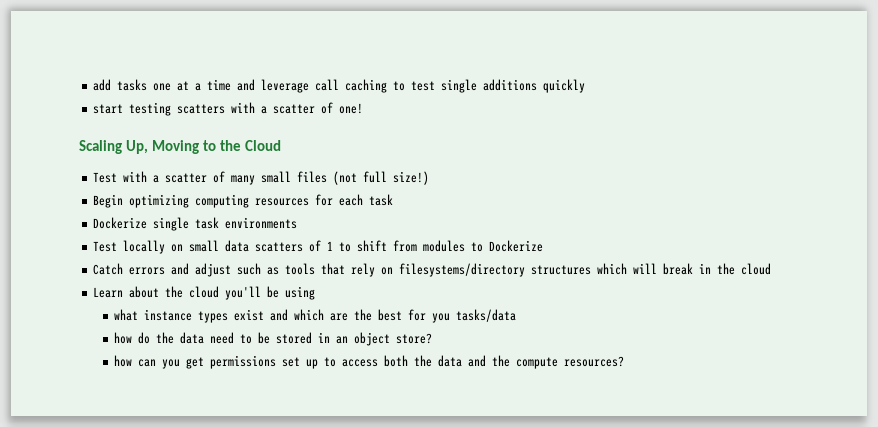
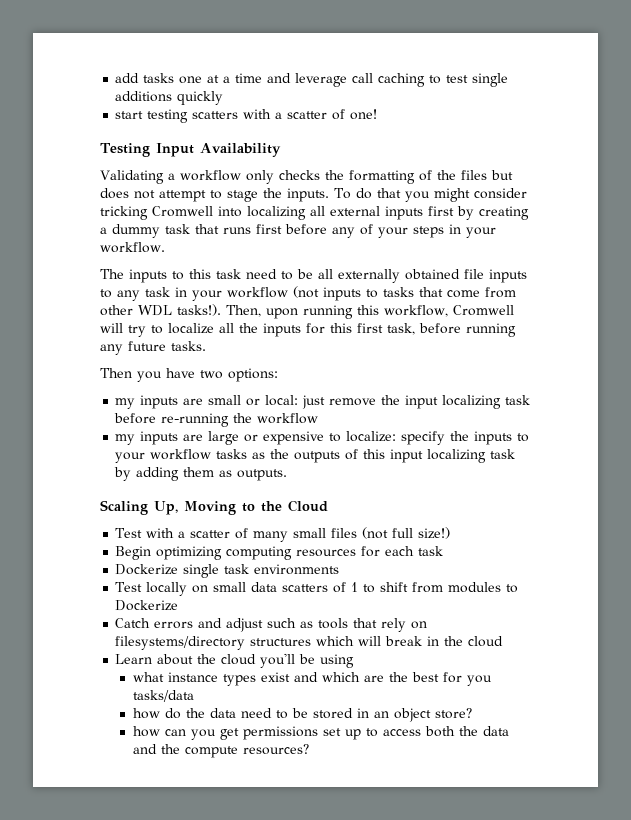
(364, 108) none -> [100,143,281,157] [100,170,513,184] [100,188,527,202] [100,206,529,220] [100,224,496,238] [100,242,165,253] [100,269,527,283] [100,286,516,301] [100,304,514,319] [100,323,516,337] [100,341,206,355] [100,368,278,382] [115,395,531,409] [114,413,319,427] [115,431,530,445] [115,449,516,463] [114,467,288,481] // Testing Input Availability // Validating a workflow only checks the formatting of the files but does not attempt to stage the inputs. To do that you might consider tricking Cromwell into localizing all external inputs first by creating a dummy task that runs first before any of your steps in your workflow. // The inputs to this task need to be all externally obtained file inputs to any task in your workflow (not inputs to tasks that come from other WDL tasks!). Then, upon running this workflow, Cromwell will try to localize all the inputs for this first task, before running any future tasks. // Then you have two options: // my inputs are small or local: just remove the input localizing task before re-running the workflow // my inputs are large or expensive to localize: specify the inputs to your workflow tasks as the outputs of this input localizing task by adding them as outputs.

